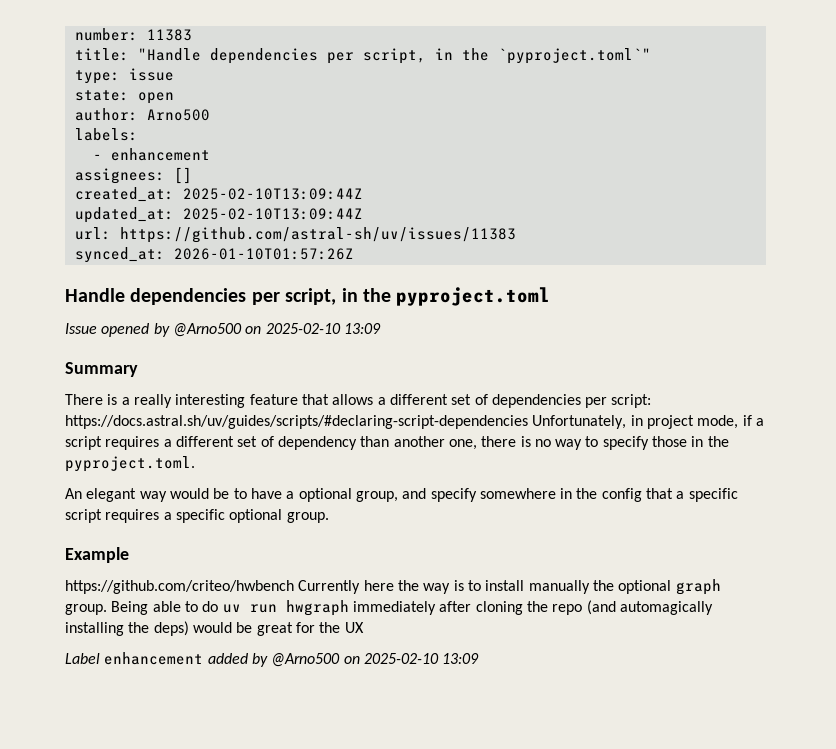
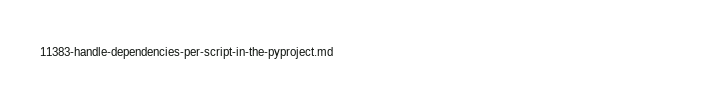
[74,28,192,41] [74,48,651,64] [74,68,174,84] [74,90,174,104] [74,108,210,121] [74,128,138,141] [92,148,210,161] [74,167,192,184] [74,187,363,202] [74,207,363,223] [74,227,516,243] [74,247,354,263] [65,287,551,306] [65,323,381,337] [65,362,138,377] [65,394,652,408] [65,415,764,429] [65,436,729,450] [65,456,195,472] [65,488,738,502] [65,509,329,523] [65,547,129,563] [65,579,721,595] [65,600,713,616] [65,621,364,636] [65,652,480,667] number: 11383 // title: "Handle dependencies per script, in the `pyproject.toml`" // type: issue // state: open // author: Arno500 // labels: // - enhancement // assignees: [] // created_at: 2025-02-10T13:09:44Z // updated_at: 2025-02-10T13:09:44Z // url: https://github.com/astral-sh/uv/issues/11383 // synced_at: 2026-01-10T01:57:26Z // Handle dependencies per script, in the pyproject.toml // Issue opened by @Arno500 on 2025-02-10 13:09 // Summary // There is a really interesting feature that allows a different set of dependencies per script: https://docs.astral.sh/uv/guides/scripts/#declaring-script-dependencies Unfortunately, in project mode, if a script requires a different set of dependency than another one, there is no way to specify those in the pyproject.toml. // An elegant way would be to have a optional group, and specify somewhere in the config that a specific script requires a specific optional group. // Example // https://github.com/criteo/hwbench Currently here the way is to install manually the optional graph group. Being able to do uv run hwgraph immediately after cloning the repo (and automagically installing the deps) would be great for the UX // Label enhancement added by @Arno500 on 2025-02-10 13:09 -> [40,47,333,59] 11383-handle-dependencies-per-script-in-the-pyproject.md

